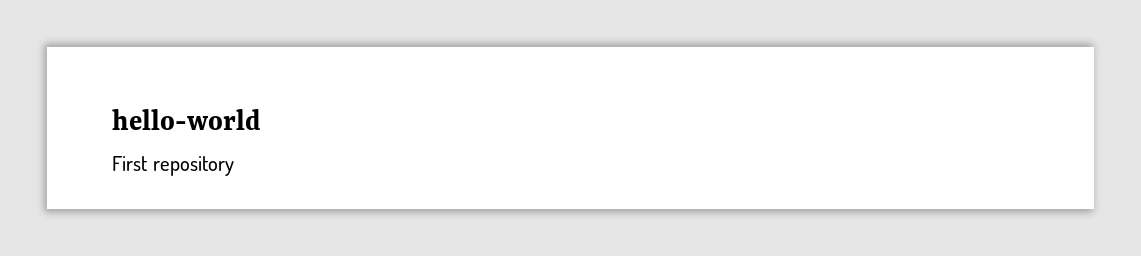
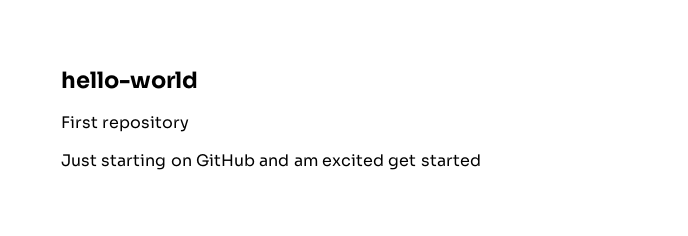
(234, 166) none -> [61,154,481,170] // Just starting on GitHub and am excited get started

